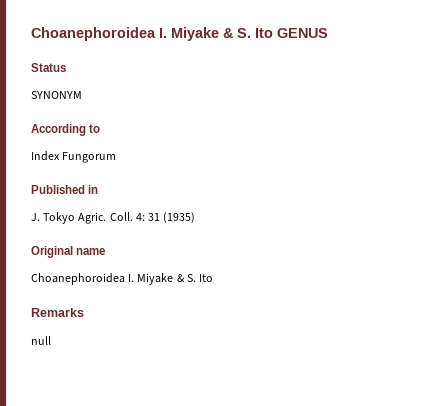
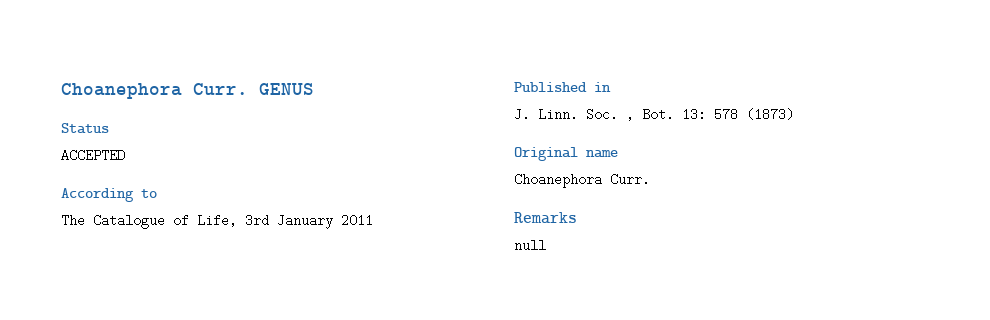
[31,27,273,41] Choanephoroidea I. Miyake & S. Ito -> [61,83,248,99] Choanephora Curr.
[31,91,82,99] SYNONYM -> [61,149,125,162] ACCEPTED
[31,151,117,163] [31,185,99,194] [31,212,196,224] [31,246,106,258] [31,273,214,285] Index Fungorum // Published in // J. Tokyo Agric. Coll. 4: 31 (1935) // Original name // Choanephoroidea I. Miyake & S. Ito -> [61,214,373,229] [514,82,611,92] [514,108,794,121] [514,147,618,161] [514,173,650,188] The Catalogue of Life, 3rd January 2011 // Published in // J. Linn. Soc. , Bot. 13: 578 (1873) // Original name // Choanephora Curr.

